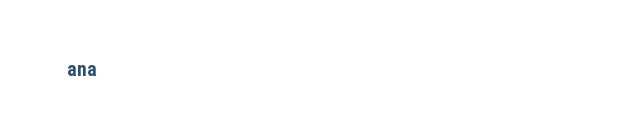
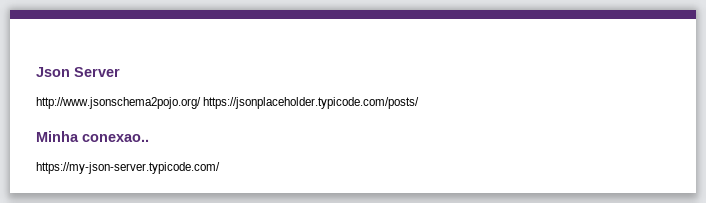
[67,65,97,76] ana -> [36,67,120,77] [36,97,420,109] [36,131,149,142] [36,162,220,174] Json Server // http://www.jsonschema2pojo.org/ https://jsonplaceholder.typicode.com/posts/ // Minha conexao.. // https://my-json-server.typicode.com/

